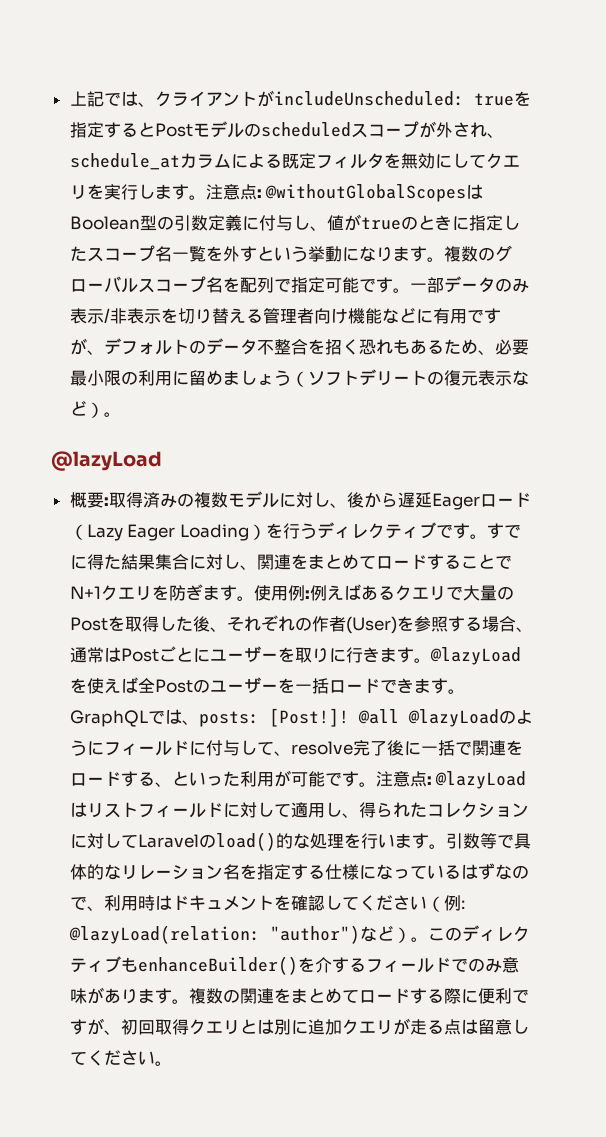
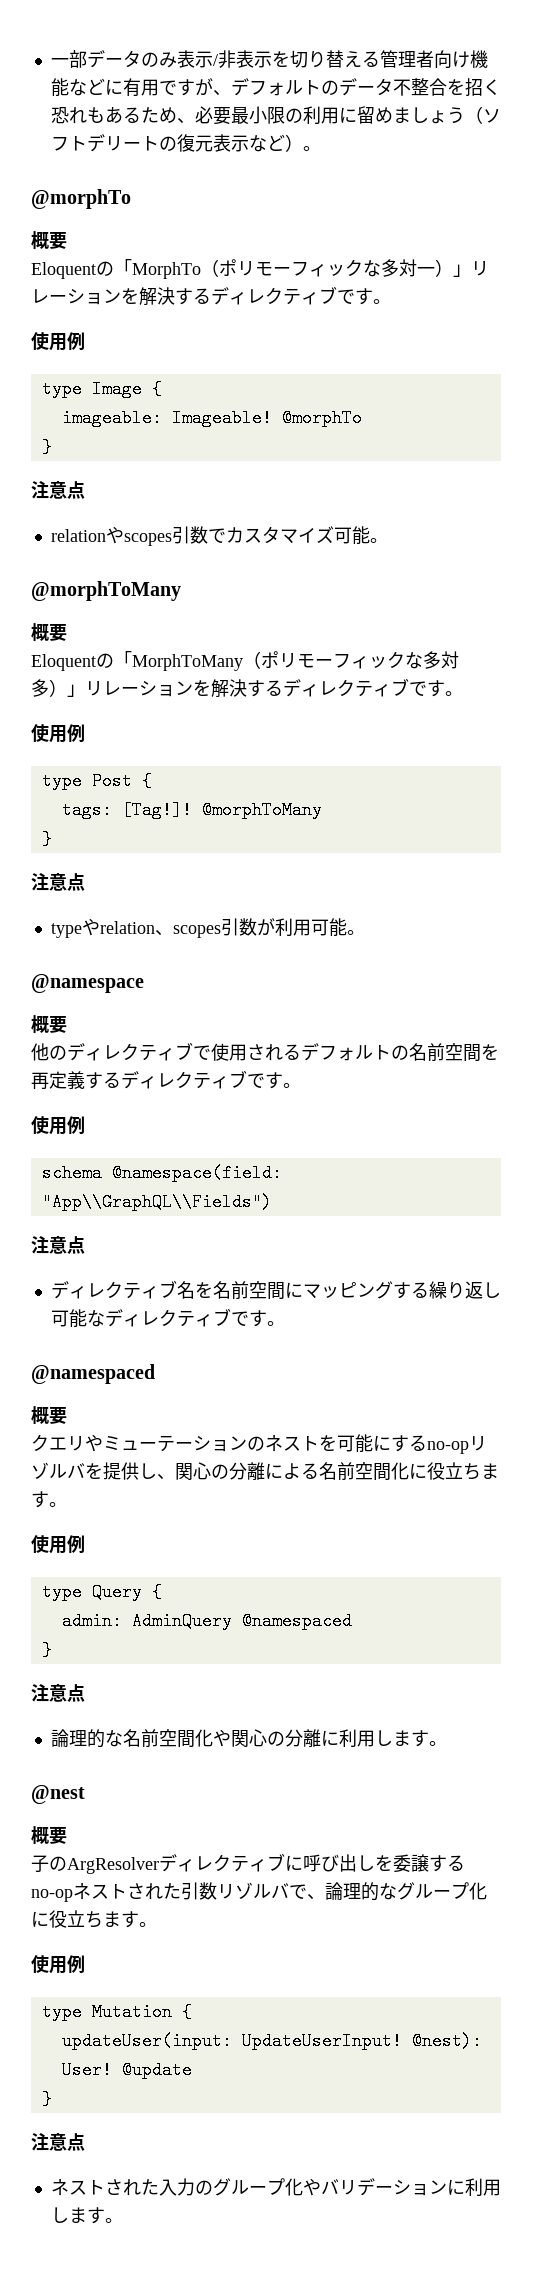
[69,90,531,107] [69,121,504,138] [69,153,520,170] [69,184,484,202] [69,214,520,231] [69,245,512,262] [69,276,410,293] 上記では、クライアントがincludeUnscheduled: trueを指定するとPostモデルのscheduledスコープが外され、schedule_atカラムによる既定フィルタを無効にしてクエリを実行します。注意点: @withoutGlobalScopesはBoolean型の引数定義に付与し、値がtrueのときに指定したスコープ名一覧を外すという挙動になります。複数のグローバルスコープ名を配列で指定可能です。 -> (50, 62) none
[51,451,162,471] [69,491,531,510] [69,522,521,541] [69,554,512,570] [69,584,514,601] [69,615,533,634] [69,646,521,665] [69,677,465,694] [69,708,533,727] [69,740,523,756] [69,770,527,789] [69,802,529,818] [69,832,531,851] [69,863,529,880] [69,895,465,912] [68,925,530,944] [69,956,519,975] [69,987,529,1004] [69,1018,529,1035] [69,1050,155,1066] @lazyLoad // 概要:取得済みの複数モデルに対し、後から遅延Eagerロード（Lazy Eager Loading）を行うディレクティブです。すでに得た結果集合に対し、関連をまとめてロードすることでN+1クエリを防ぎます。使用例:例えばあるクエリで大量のPostを取得した後、それぞれの作者(User)を参照する場合、通常はPostごとにユーザーを取りに行きます。@lazyLoadを使えば全Postのユーザーを一括ロードできます。GraphQLでは、posts: [Post!]! @all @lazyLoadのようにフィールドに付与して、resolve完了後に一括で関連をロードする、といった利用が可能です。注意点: @lazyLoadはリストフィールドに対して適用し、得られたコレクションに対してLaravelのload()的な処理を行います。引数等で具体的なリレーション名を指定する仕様になっているはずなので、利用時はドキュメントを確認してください（例: @lazyLoad(relation: "author")など）。このディレクティブもenhanceBuilder()を介するフィールドでのみ意味があります。複数の関連をまとめてロードする際に便利ですが、初回取得クエリとは別に追加クエリが走る点は留意してください -> [31,189,131,209] [31,231,67,249] [31,259,489,279] [31,286,391,306] [31,332,85,351] [41,380,162,398] [61,409,362,427] [41,438,52,456] [31,481,85,499] [50,526,388,546] [31,581,181,601] [31,623,67,641] [31,651,459,671] [31,678,463,698] [31,724,85,743] [41,772,152,790] [61,801,322,819] [41,830,52,848] [31,873,85,891] [50,918,365,938] [31,974,144,993] [31,1015,67,1033] [31,1042,499,1062] [31,1070,301,1090] [31,1116,85,1135] [41,1164,282,1182] [41,1193,272,1211] [31,1236,85,1254] [50,1280,501,1300] [50,1308,285,1328] [31,1364,155,1384] [31,1406,67,1424] [31,1434,487,1454] [31,1462,499,1481] [31,1491,67,1508] [31,1535,85,1554] [41,1583,162,1601] [61,1612,352,1630] [41,1641,52,1659] [31,1684,85,1702] [50,1729,447,1748] [31,1785,85,1804] [31,1826,67,1844] [31,1853,465,1874] [31,1882,487,1902] [31,1910,157,1928] [31,1955,85,1974] [41,2003,192,2021] [61,2032,482,2050] [61,2061,192,2079] [41,2090,52,2108] [31,2133,85,2151] [50,2178,501,2196] [50,2207,105,2224] @morphTo // 概要 // Eloquentの「MorphTo（ポリモーフィックな多対一）」リレーションを解決するディレクティブです。 // 使用例 // type Image { // imageable: Imageable! @morphTo // } // 注意点 // relationやscopes引数でカスタマイズ可能。 // @morphToMany // 概要 // Eloquentの「MorphToMany（ポリモーフィックな多対多）」リレーションを解決するディレクティブです。 // 使用例 // type Post { // tags: [Tag!]! @morphToMany // } // 注意点 // typeやrelation、scopes引数が利用可能。 // @namespace // 概要 // 他のディレクティブで使用されるデフォルトの名前空間を再定義するディレクティブです。 // 使用例 // schema @namespace(field: "App\\GraphQL\\Fields") // 注意点 // ディレクティブ名を名前空間にマッピングする繰り返し可能なディレクティブです。 // @namespaced // 概要 // クエリやミューテーションのネストを可能にするno-opリゾルバを提供し、関心の分離による名前空間化に役立ちます。 // 使用例 // type Query { // admin: AdminQuery @namespaced // } // 注意点 // 論理的な名前空間化や関心の分離に利用します。 // @nest // 概要 // 子のArgResolverディレクティブに呼び出しを委譲するno-opネストされた引数リゾルバで、論理的なグループ化に役立ちます。 // 使用例 // type Mutation { // updateUser(input: UpdateUserInput! @nest): User! @update // } // 注意点 // ネストされた入力のグループ化やバリデーションに利用します

